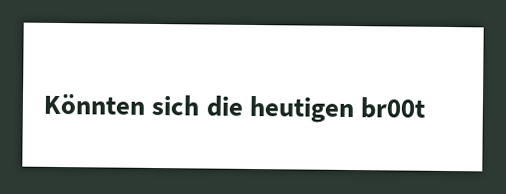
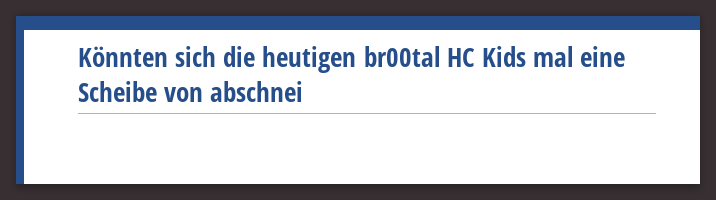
[360,97,427,119] br00t -> [363,46,626,67] [78,81,304,102] br00tal HC Kids mal eine Scheibe von abschnei

